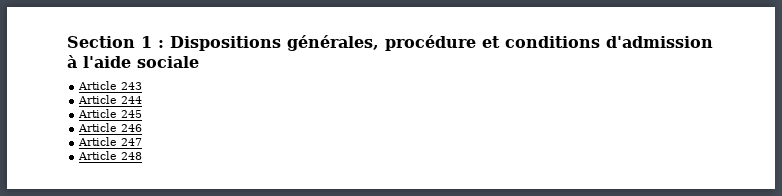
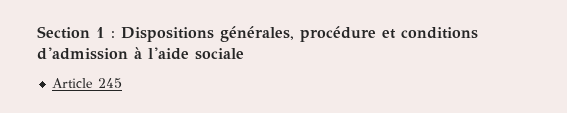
[121,82,143,90] [78,95,143,104] [78,109,143,118] [78,123,143,132] [78,137,143,146] [78,151,143,160] 243 // Article 244 // Article 245 // Article 246 // Article 247 // Article 248 -> [98,78,123,88] 245

